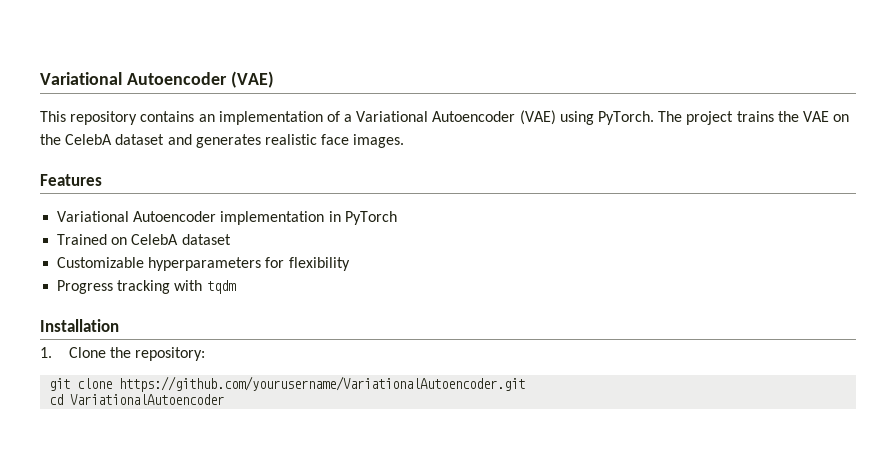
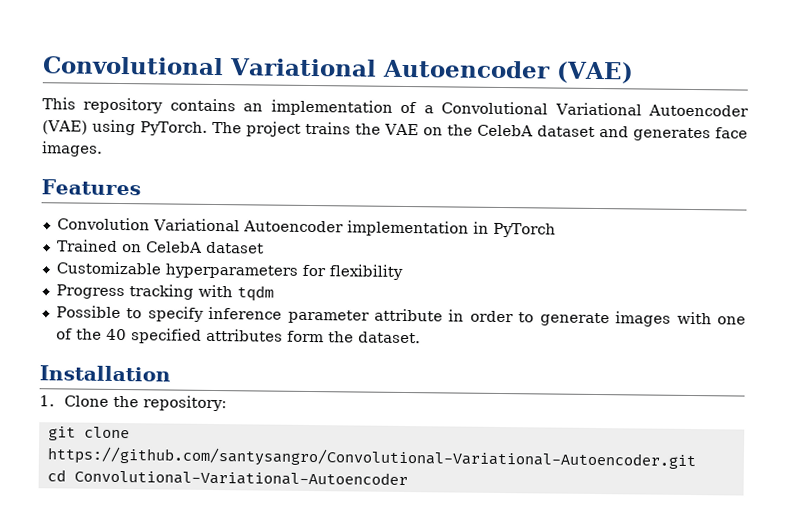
(40, 78) none -> [42,56,224,76] Convolutional
(353, 118) none -> [441,101,549,115] Convolutional
[264,134,317,145] realistic -> (711, 134) none
(102, 180) none -> [56,217,150,231] Convolution
(236, 287) none -> [55,305,747,327] [55,328,421,344] // Possible to specify inference parameter attribute in order to generate images with one of the 40 specified attributes form the dataset.
[119,376,526,392] https://github.com/yourusername/VariationalAutoencoder.git -> [46,446,696,471] https://github.com/santysangro/Convolutional-Variational-Autoencoder.git
[70,394,225,405] VariationalAutoencoder -> [73,469,408,487] Convolutional-Variational-Autoencoder

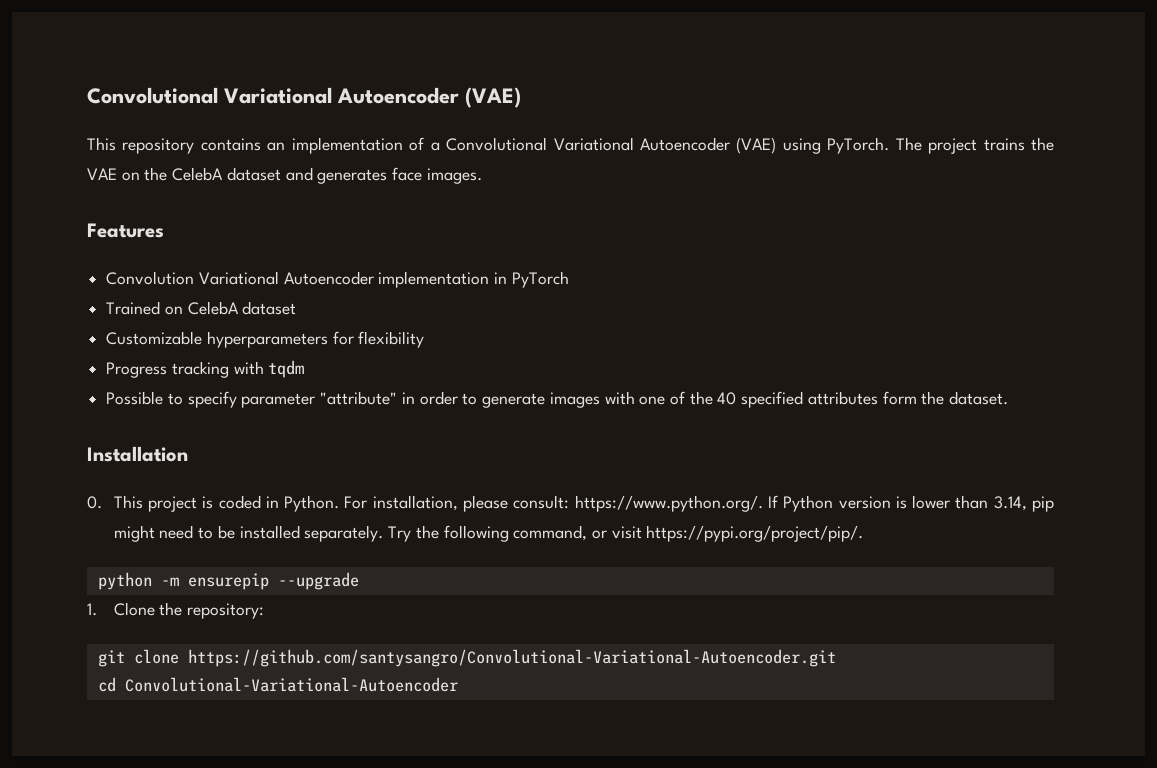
[208,306,444,324] inference parameter attribute -> [241,391,398,408] parameter "attribute"
(171, 373) none -> [87,495,1054,512] [113,525,864,542] [97,572,359,590] // 0. This project is coded in Python. For installation, please consult: https://www.python.org/. If Python version is lower than 3.14, pip might need to be installed separately. Try the following command, or visit https://pypi.org/project/pip/. // python -m ensurepip --upgrade

